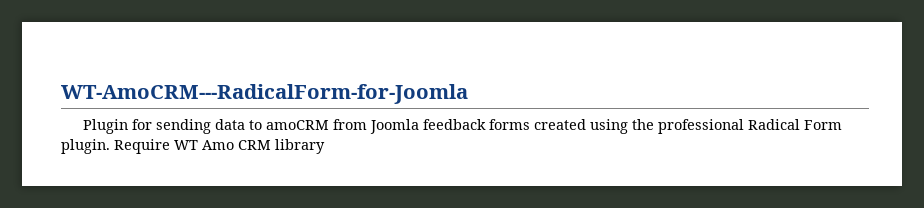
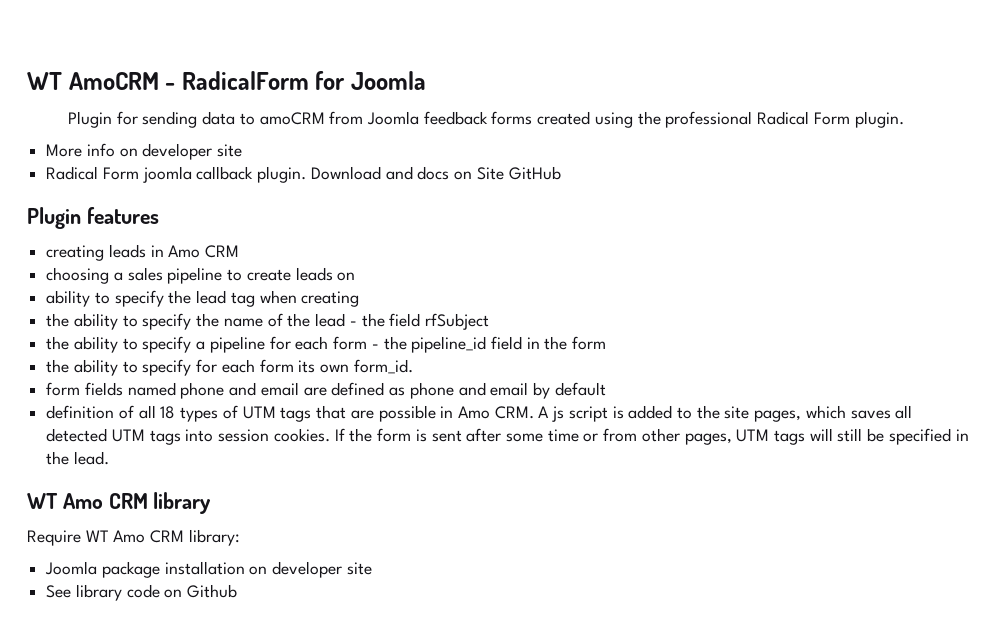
[61,84,468,104] WT-AmoCRM---RadicalForm-for-Joomla -> [27,71,427,90] WT AmoCRM - RadicalForm for Joomla
[114,139,325,154] Require WT Amo CRM library -> [46,143,243,160] [46,166,561,183] [27,207,159,229] [46,244,240,261] [46,267,356,284] [46,290,360,307] [46,313,489,330] [46,336,607,353] [46,359,413,376] [46,382,606,399] [46,405,913,422] [46,428,969,445] [46,451,109,465] [27,492,212,514] [27,529,240,546] [45,561,372,578] [46,584,238,601] // More info on developer site // Radical Form joomla callback plugin. Download and docs on Site GitHub // Plugin features // creating leads in Amo CRM // choosing a sales pipeline to create leads on // ability to specify the lead tag when creating // the ability to specify the name of the lead - the field rfSubject // the ability to specify a pipeline for each form - the pipeline_id field in the form // the ability to specify for each form its own form_id. // form fields named phone and email are defined as phone and email by default // definition of all 18 types of UTM tags that are possible in Amo CRM. A js script is added to the site pages, which saves all detected UTM tags into session cookies. If the form is sent after some time or from other pages, UTM tags will still be specified in the lead. // WT Amo CRM library // Require WT Amo CRM library: // Joomla package installation on developer site // See library code on Github

